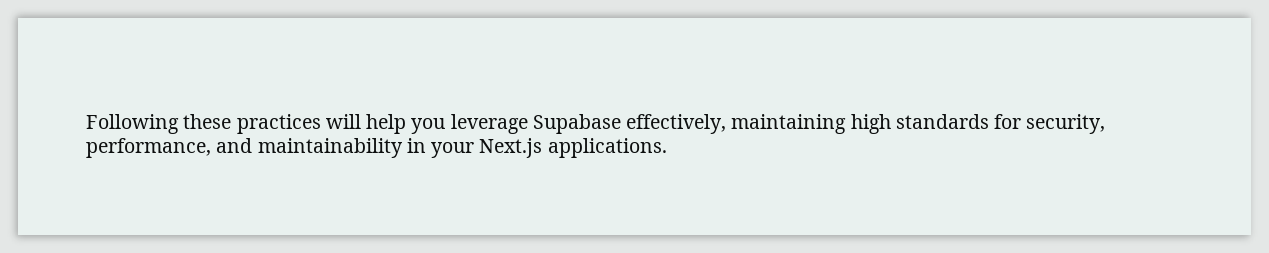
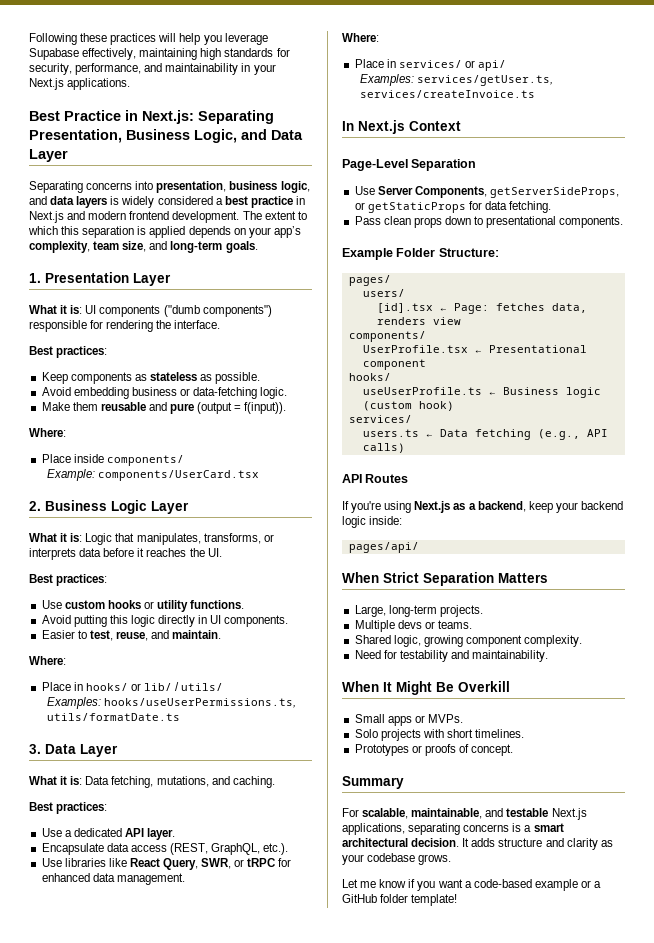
(667, 148) none -> [29,110,274,124] [29,129,303,143] [29,149,68,162] [29,181,310,193] [29,196,305,208] [29,211,307,223] [28,226,301,238] [29,241,258,253] [29,272,171,286] [29,305,272,317] [29,320,221,332] [29,346,108,358] [41,372,261,384] [41,387,288,399] [41,402,287,414] [29,428,66,437] [41,454,184,466] [46,469,259,481] [29,500,189,514] [29,533,274,545] [29,548,222,560] [29,574,108,586] [41,600,245,612] [41,615,289,627] [41,630,222,641] [29,656,66,665] [41,682,224,691] [46,697,296,709] [46,713,180,721] [29,744,118,757] [29,776,275,788] [29,802,108,814] [41,828,176,840] [41,843,289,855] [41,858,292,870] [41,873,185,885] [342,33,379,42] [354,59,507,71] [359,74,553,86] [359,90,535,98] [342,120,461,134] [342,159,477,171] [354,186,619,198] [354,201,552,213] [354,216,624,228] [342,248,499,260] [348,275,391,286] [362,289,405,297] [376,303,587,314] [376,317,461,325] [348,331,426,342] [362,345,587,353] [362,359,426,370] [348,373,391,381] [362,387,601,398] [362,401,454,411] [348,415,412,423] [362,429,608,440] [362,443,405,453] [342,474,409,483] [342,501,623,513] [342,516,403,528] [348,542,419,553] [342,572,548,586] [354,605,483,617] [354,620,472,632] [354,635,583,647] [354,650,549,662] [342,681,510,695] [354,714,463,726] [354,729,525,741] [354,744,514,756] [342,776,404,789] [342,808,587,820] [342,823,564,835] [342,838,613,850] [342,853,452,865] [342,879,602,891] [342,894,458,906] // Best Practice in Next.js: Separating Presentation, Business Logic, and Data Layer // Separating concerns into presentation, business logic, and data layers is widely considered a best practice in Next.js and modern frontend development. The extent to which this separation is applied depends on your app’s complexity, team size, and long-term goals. // 1. Presentation Layer // What it is: UI components ("dumb components") responsible for rendering the interface. // Best practices: // Keep components as stateless as possible. // Avoid embedding business or data-fetching logic. // Make them reusable and pure (output = f(input)). // Where: // Place inside components/ // Example: components/UserCard.tsx // 2. Business Logic Layer // What it is: Logic that manipulates, transforms, or interprets data before it reaches the UI. // Best practices: // Use custom hooks or utility functions. // Avoid putting this logic directly in UI components. // Easier to test, reuse, and maintain. // Where: // Place in hooks/ or lib/ / utils/ // Examples: hooks/useUserPermissions.ts, utils/formatDate.ts // 3. Data Layer // What it is: Data fetching, mutations, and caching. // Best practices: // Use a dedicated API layer. // Encapsulate data access (REST, GraphQL, etc.). // Use libraries like React Query, SWR, or tRPC for enhanced data management. // Where: // Place in services/ or api/ // Examples: services/getUser.ts, services/createInvoice.ts // In Next.js Context // Page-Level Separation // Use Server Components, getServerSideProps, or getStaticProps for data fetching. // Pass clean props down to presentational components. // Example Folder Structure: // pages/ // users/ // [id].tsx ← Page: fetches data, renders view // components/ // UserProfile.tsx ← Presentational component // hooks/ // useUserProfile.ts ← Business logic (custom hook) // services/ // users.ts ← Data fetching (e.g., API calls) // API Routes // If you're using Next.js as a backend, keep your backend logic inside: // pages/api/ // When Strict Separation Matters // Large, long-term projects. // Multiple devs or teams. // Shared logic, growing component complexity. // Need for testability and maintainability. // When It Might Be Overkill // Small apps or MVPs. // Solo projects with short timelines. // Prototypes or proofs of concept. // Summary // For scalable, maintainable, and testable Next.js applications, separating concerns is a smart architectural decision. It adds structure and clarity as your codebase grows. // Let me know if you want a code-based example or a GitHub folder template!

